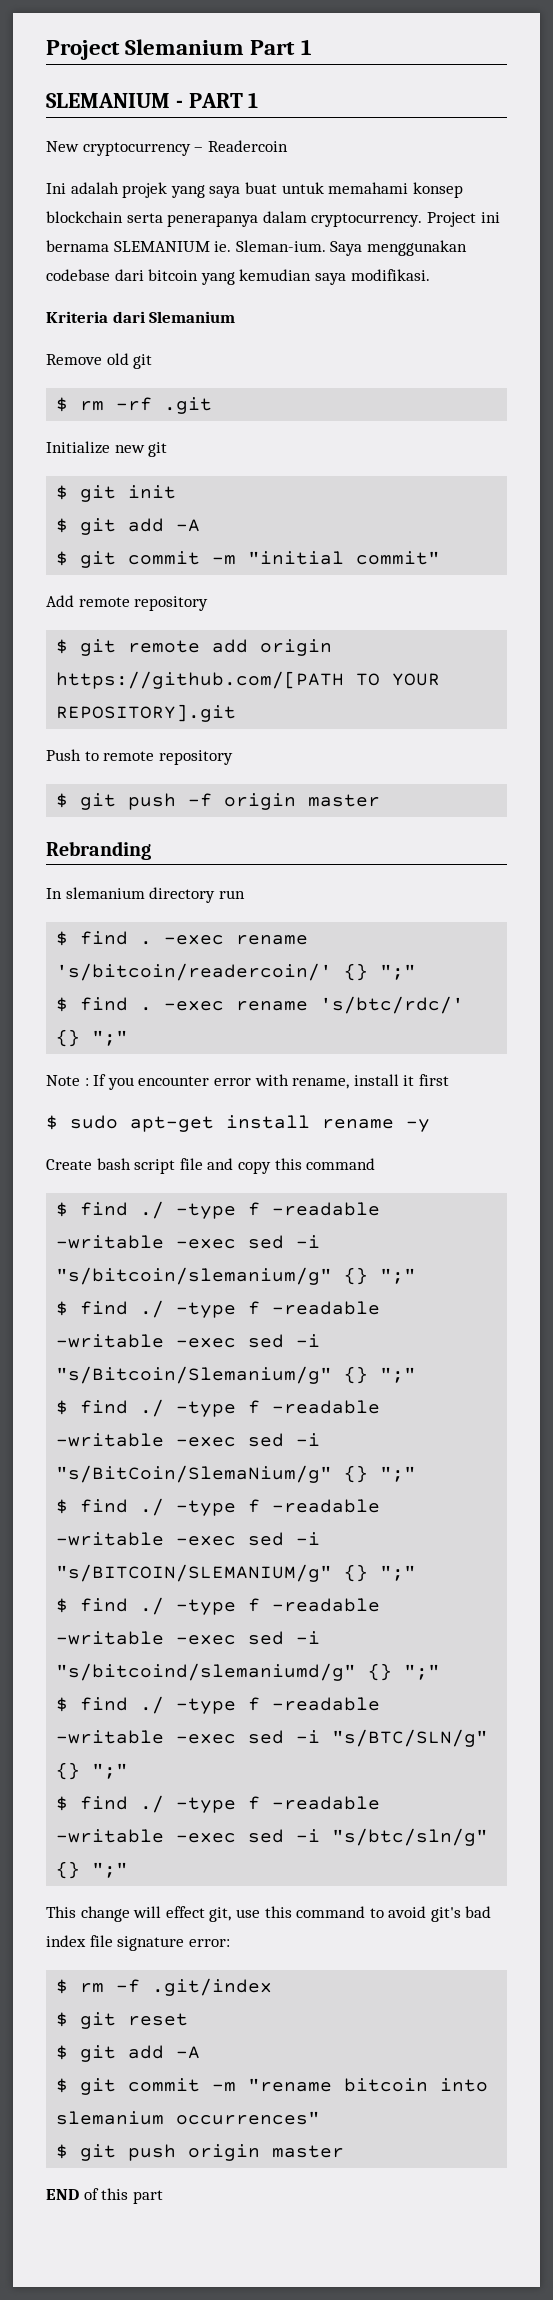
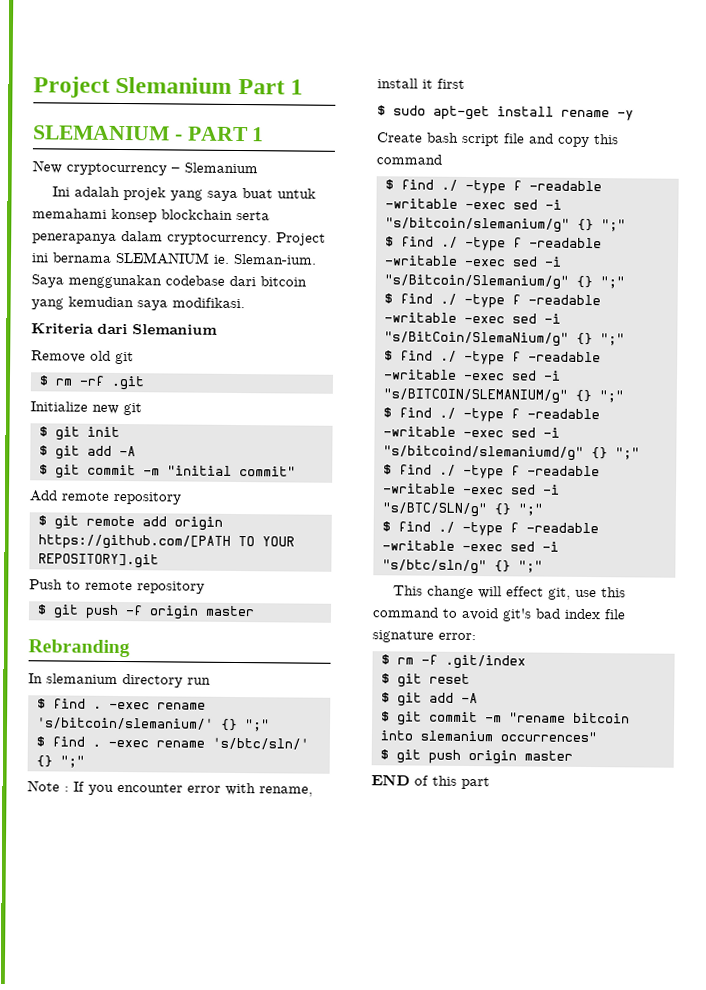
[207,140,288,152] Readercoin -> [184,162,258,174] Slemanium
[56,963,333,981] 's/bitcoin/readercoin/' -> [35,717,214,730] 's/bitcoin/slemanium/'
[320,996,465,1014] 's/btc/rdc/' -> [211,737,309,750] 's/btc/sln/'

